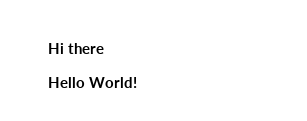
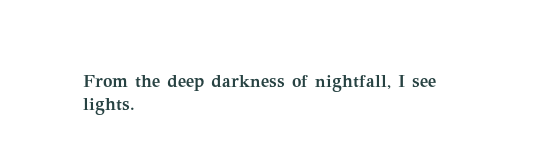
[48,43,105,54] [48,77,138,88] Hi there // Hello World! -> [83,75,436,92] [83,98,135,115] From the deep darkness of nightfall, I see lights.

